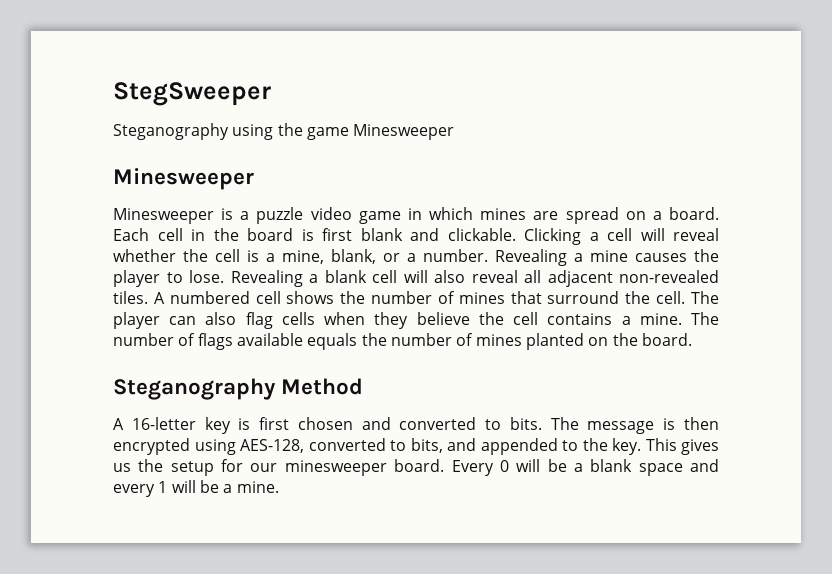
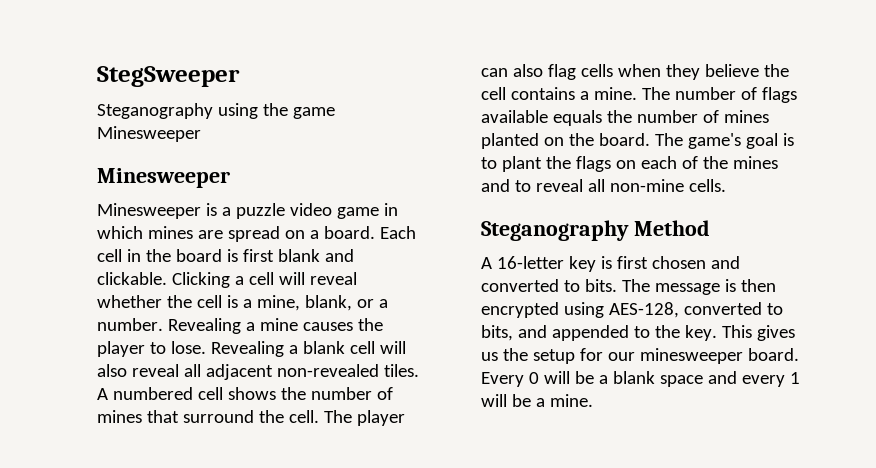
(692, 339) none -> [654,133,794,149] [481,156,778,172] [481,179,726,192] The game's goal is to plant the flags on each of the mines and to reveal all non-mine cells.

